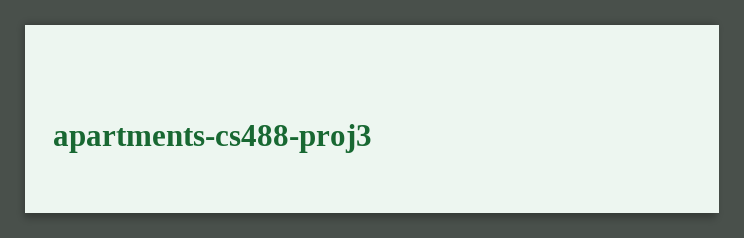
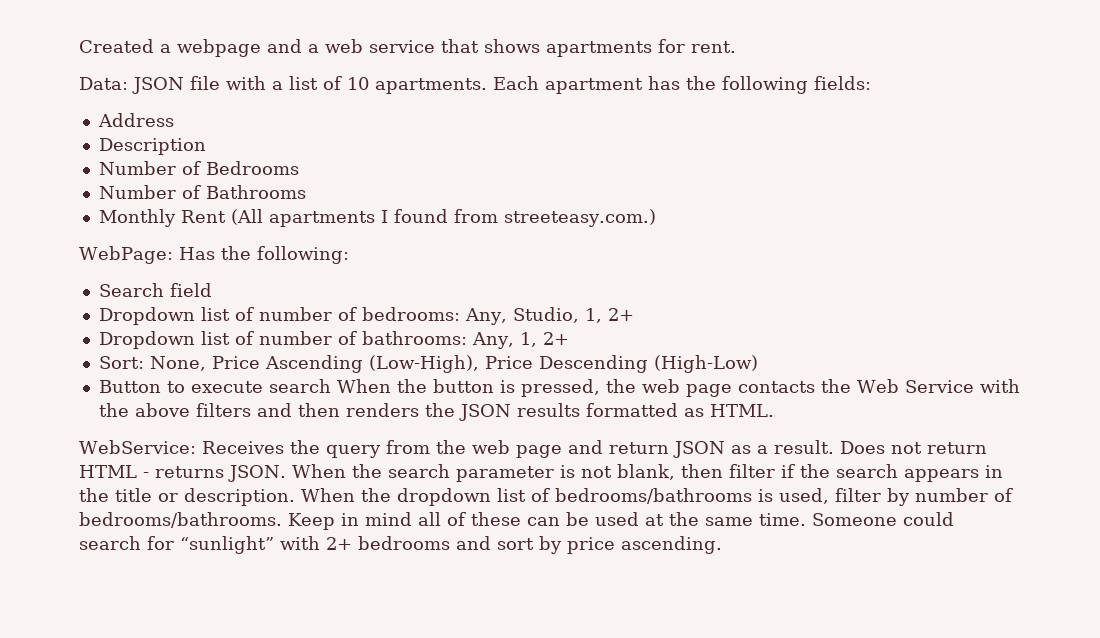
[53,124,372,153] apartments-cs488-proj3 -> [79,39,736,57] [79,76,871,94] [97,113,174,127] [98,138,206,155] [98,161,299,175] [98,185,306,199] [98,209,656,227] [79,246,349,264] [98,283,212,297] [98,307,634,325] [98,331,569,349] [98,355,758,373] [98,379,1020,397] [98,403,774,421] [79,440,987,458] [79,464,1003,482] [79,488,1013,506] [79,512,954,530] [79,536,722,554] Created a webpage and a web service that shows apartments for rent. // Data: JSON file with a list of 10 apartments. Each apartment has the following fields: // Address // Description // Number of Bedrooms // Number of Bathrooms // Monthly Rent (All apartments I found from streeteasy.com.) // WebPage: Has the following: // Search field // Dropdown list of number of bedrooms: Any, Studio, 1, 2+ // Dropdown list of number of bathrooms: Any, 1, 2+ // Sort: None, Price Ascending (Low-High), Price Descending (High-Low) // Button to execute search When the button is pressed, the web page contacts the Web Service with the above filters and then renders the JSON results formatted as HTML. // WebService: Receives the query from the web page and return JSON as a result. Does not return HTML - returns JSON. When the search parameter is not blank, then filter if the search appears in the title or description. When the dropdown list of bedrooms/bathrooms is used, filter by number of bedrooms/bathrooms. Keep in mind all of these can be used at the same time. Someone could search for “sunlight” with 2+ bedrooms and sort by price ascending.

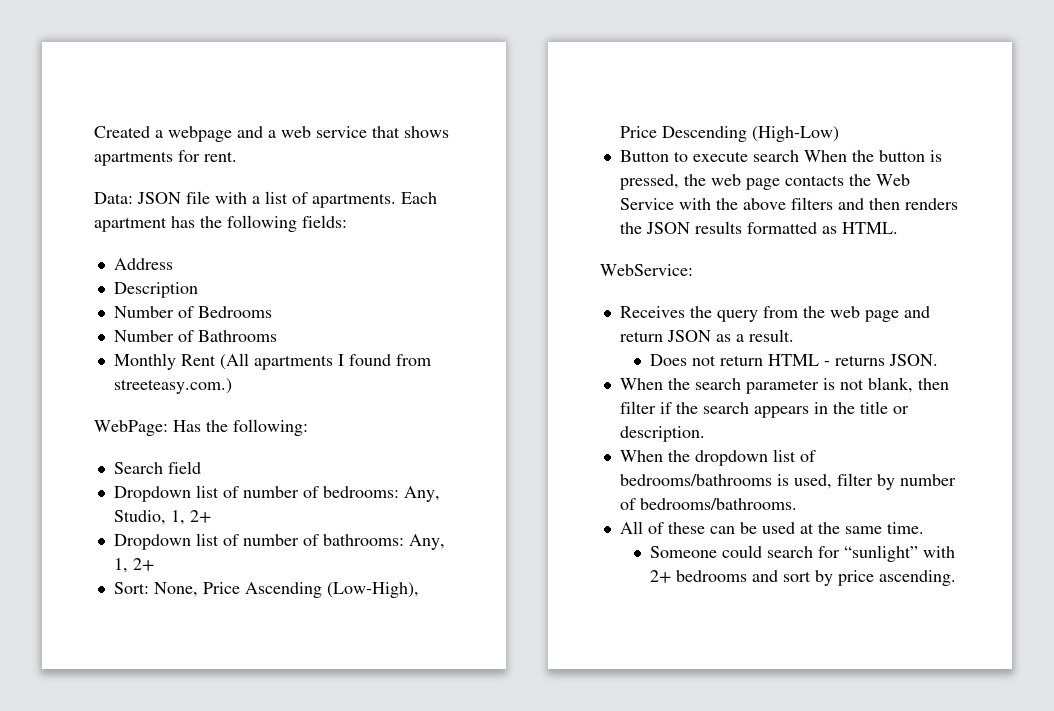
[347,77,369,90] 10 -> (308, 198) none
(196, 447) none -> (693, 270) //
(834, 447) none -> (794, 335) //
(286, 473) none -> (938, 360) //
(295, 497) none -> (705, 434) //
[288,512,441,530] Keep in mind all -> [619,521,643,534] // All
(806, 519) none -> (924, 528) //

